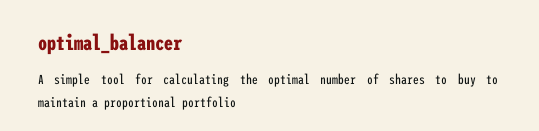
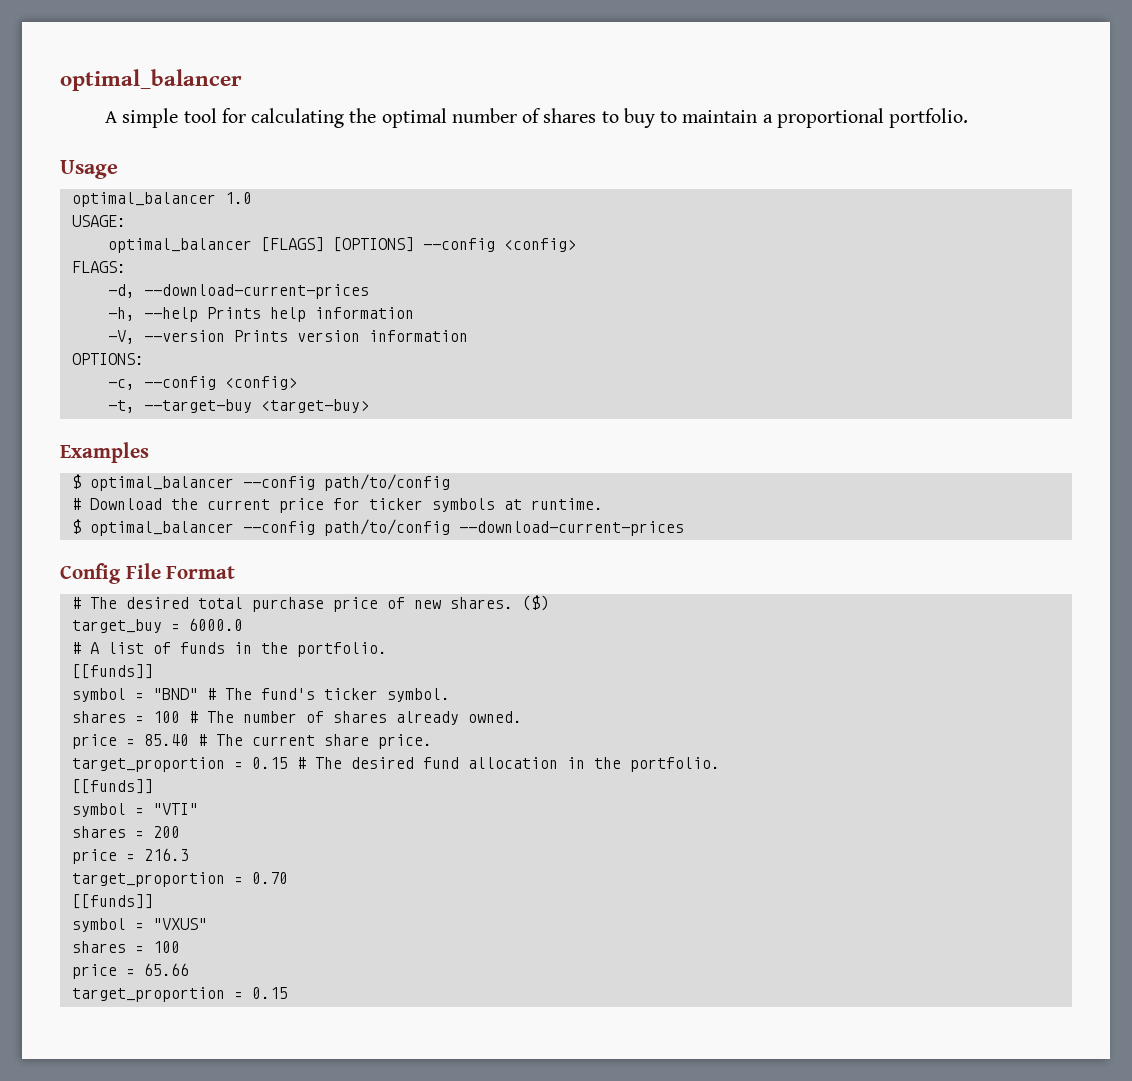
[182,96,236,110] portfolio -> [889,108,969,128] [60,160,118,179] [71,192,252,207] [71,215,126,227] [107,237,576,253] [71,261,126,273] [107,284,369,299] [107,307,414,322] [107,330,468,344] [71,353,144,365] [107,376,297,390] [107,399,369,413] [60,442,149,463] [71,474,450,491] [71,498,603,513] [71,519,684,536] [60,563,236,584] [71,595,549,612] [71,618,243,633] [71,642,387,657] [71,664,153,679] [71,688,450,702] [71,711,522,725] [71,734,432,749] [71,757,720,772] [71,779,153,794] [71,803,198,817] [71,826,180,838] [71,848,189,864] [71,872,288,887] [71,894,153,909] [71,918,207,932] [71,941,180,953] [71,963,189,979] [71,987,288,1002] portfolio. // Usage // optimal_balancer 1.0 // USAGE: // optimal_balancer [FLAGS] [OPTIONS] --config <config> // FLAGS: // -d, --download-current-prices // -h, --help Prints help information // -V, --version Prints version information // OPTIONS: // -c, --config <config> // -t, --target-buy <target-buy> // Examples // $ optimal_balancer --config path/to/config // # Download the current price for ticker symbols at runtime. // $ optimal_balancer --config path/to/config --download-current-prices // Config File Format // # The desired total purchase price of new shares. ($) // target_buy = 6000.0 // # A list of funds in the portfolio. // [[funds]] // symbol = "BND" # The fund's ticker symbol. // shares = 100 # The number of shares already owned. // price = 85.40 # The current share price. // target_proportion = 0.15 # The desired fund allocation in the portfolio. // [[funds]] // symbol = "VTI" // shares = 200 // price = 216.3 // target_proportion = 0.70 // [[funds]] // symbol = "VXUS" // shares = 100 // price = 65.66 // target_proportion = 0.15

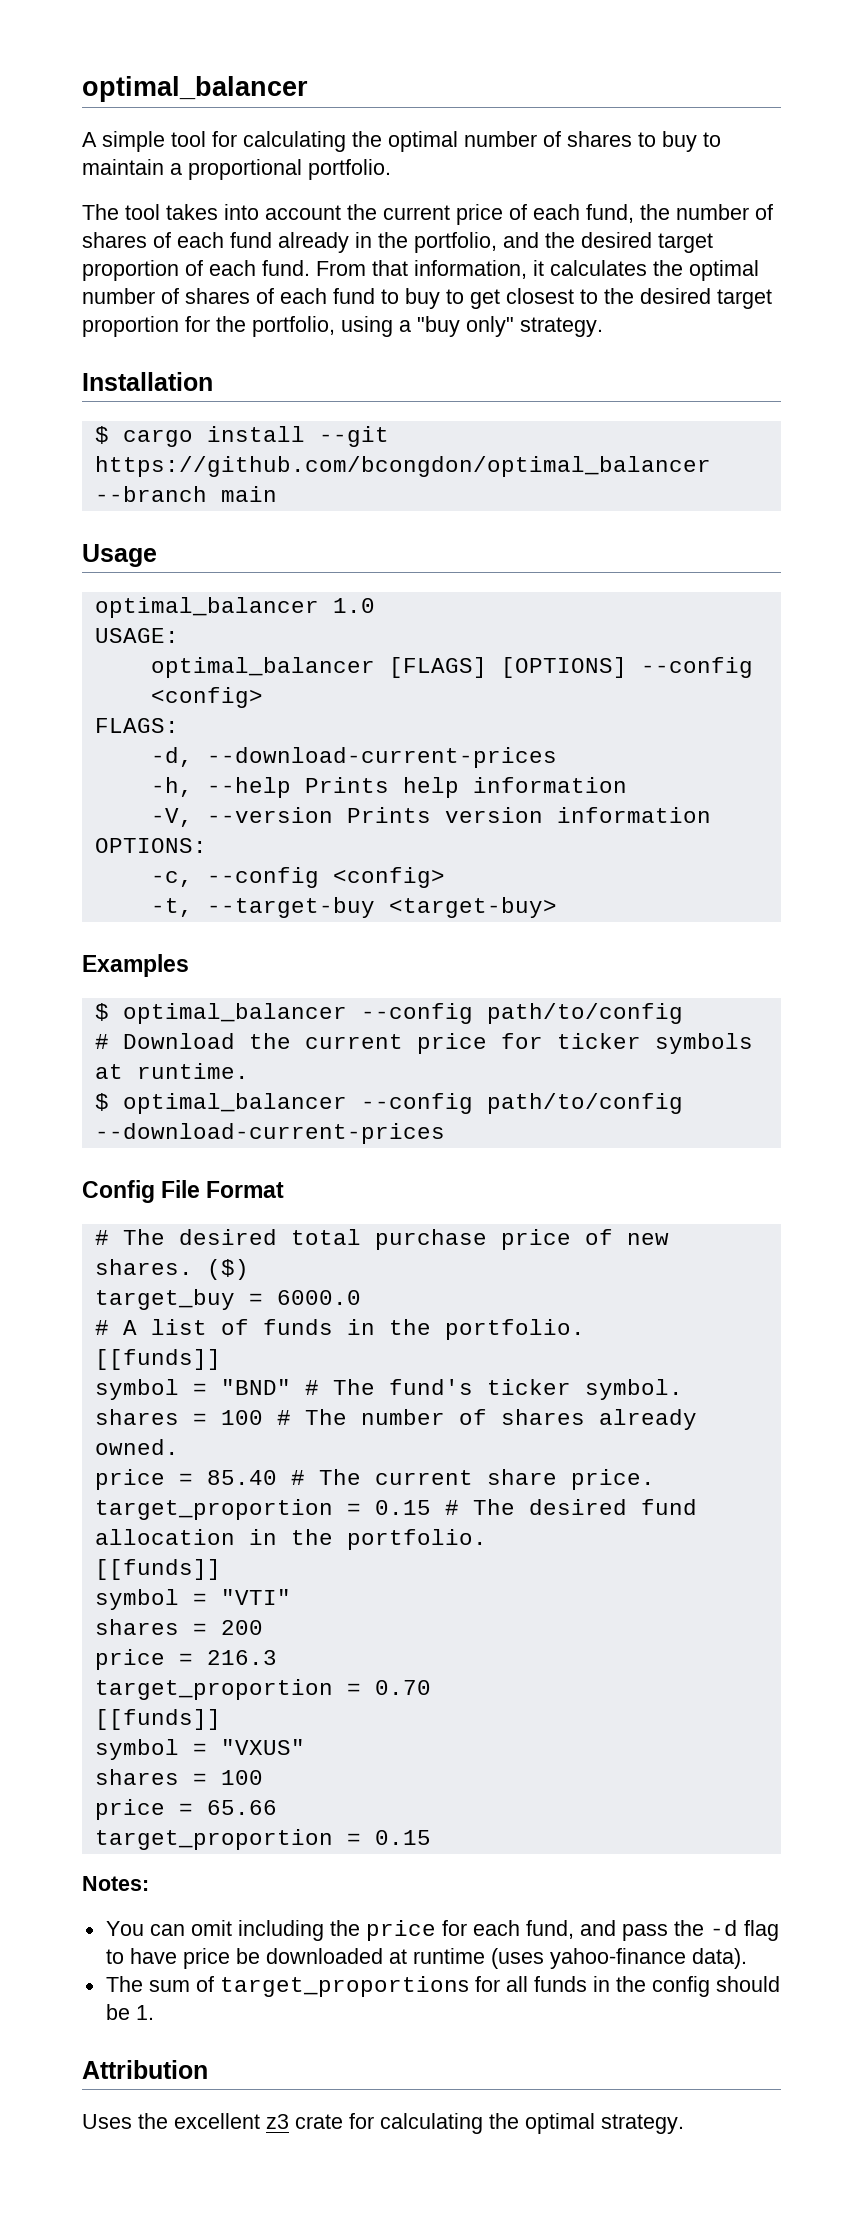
(969, 118) none -> [82,204,773,225] [82,232,713,253] [82,260,759,281] [82,288,772,309] [82,316,603,337] [82,372,213,391] [94,426,389,447] [94,456,711,477] [94,486,277,502] // The tool takes into account the current price of each fund, the number of shares of each fund already in the portfolio, and the desired target proportion of each fund. From that information, it calculates the optimal number of shares of each fund to buy to get closest to the desired target proportion for the portfolio, using a "buy only" strategy. // Installation // $ cargo install --git https://github.com/bcongdon/optimal_balancer --branch main
(288, 993) none -> [82,1876,149,1891] [105,1920,779,1941] [105,1948,747,1969] [105,1976,780,1997] [105,2004,154,2020] [82,2060,208,2079] [82,2113,684,2134] // Notes: // You can omit including the price for each fund, and pass the -d flag to have price be downloaded at runtime (uses yahoo-finance data). // The sum of target_proportions for all funds in the config should be 1. // Attribution // Uses the excellent z3 crate for calculating the optimal strategy.

